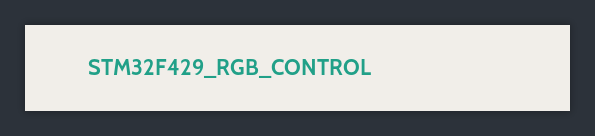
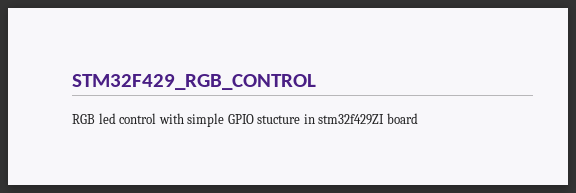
(371, 68) none -> [72,113,418,127] // RGB led control with simple GPIO stucture in stm32f429ZI board

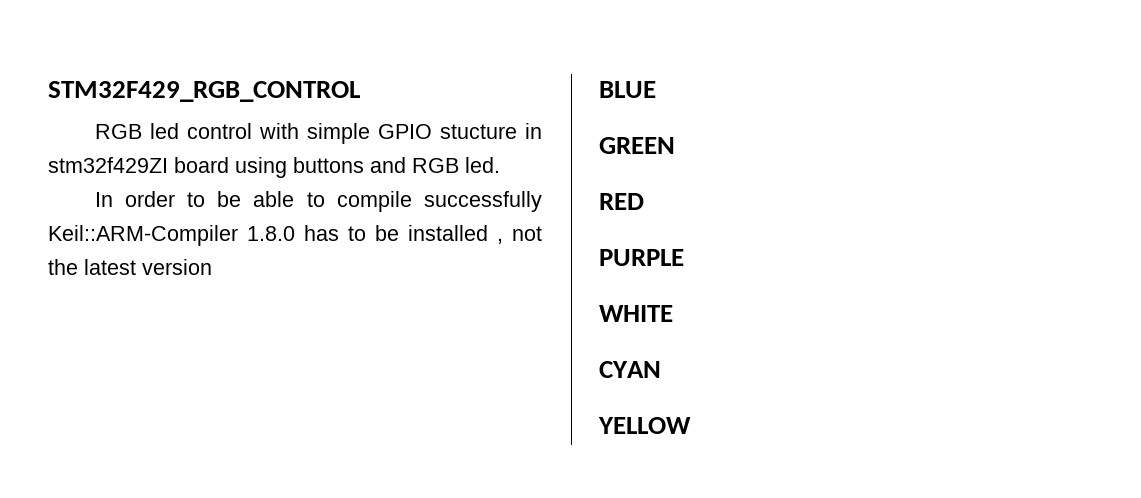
(418, 118) none -> [235,157,500,178] [94,191,542,212] [48,225,542,246] [48,259,212,275] [599,81,656,98] [599,137,675,154] [599,193,644,210] [599,249,684,266] [599,305,673,322] [599,361,661,378] [598,417,691,434] using buttons and RGB led. // In order to be able to compile successfully Keil::ARM-Compiler 1.8.0 has to be installed , not the latest version // BLUE // GREEN // RED // PURPLE // WHITE // CYAN // YELLOW

